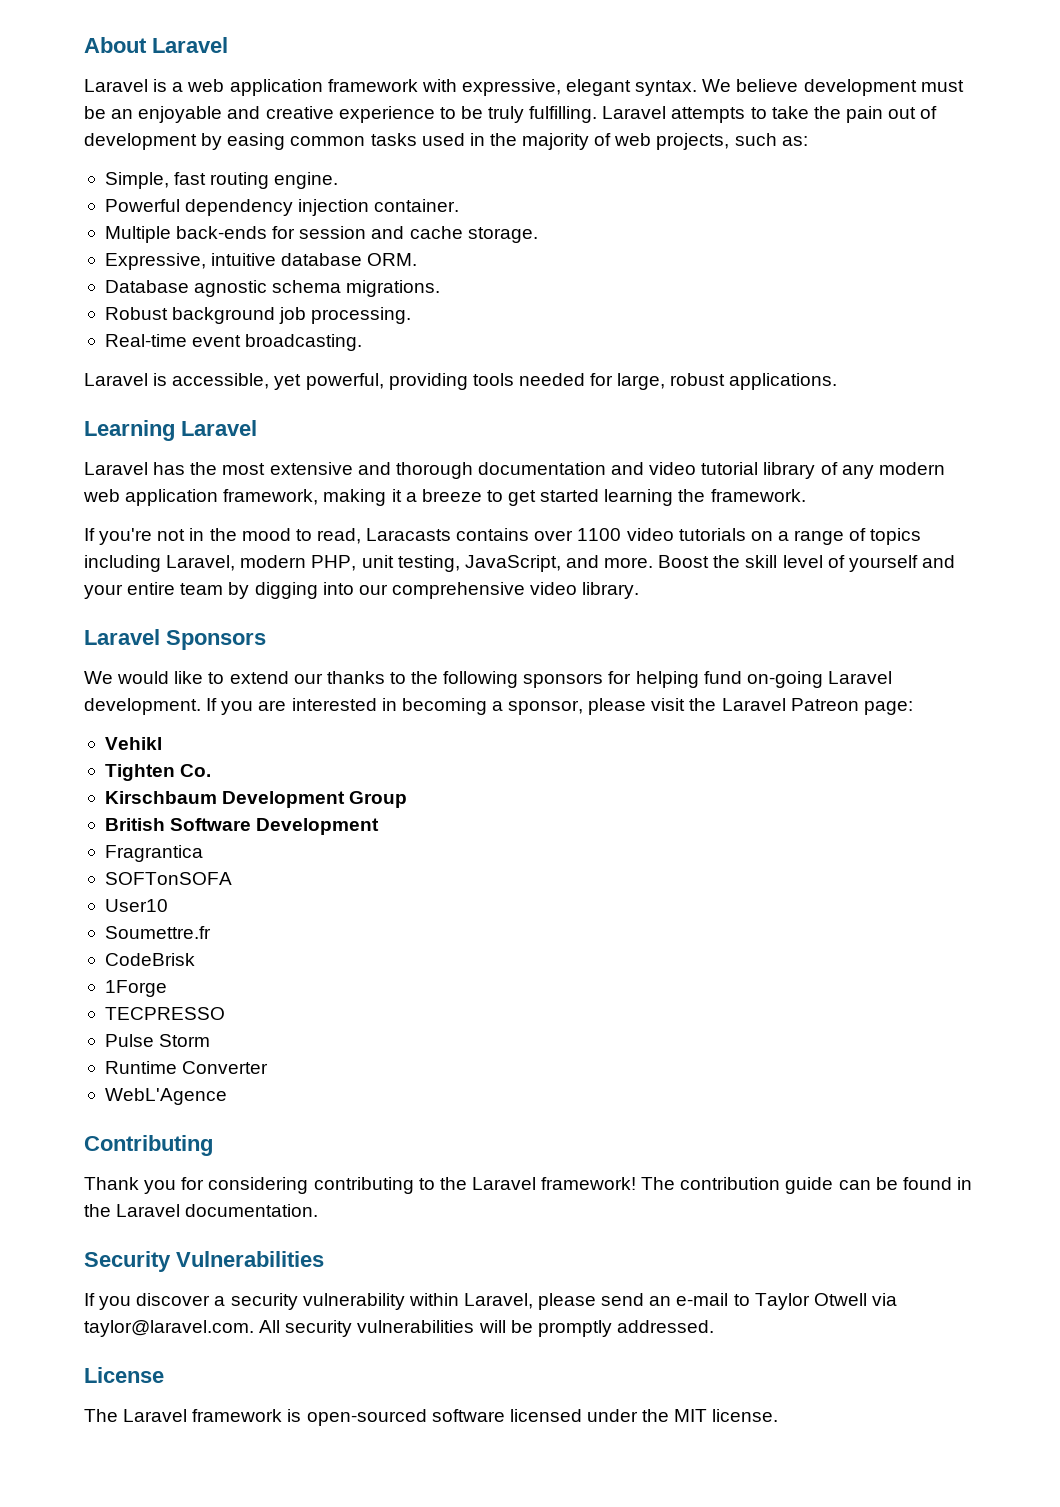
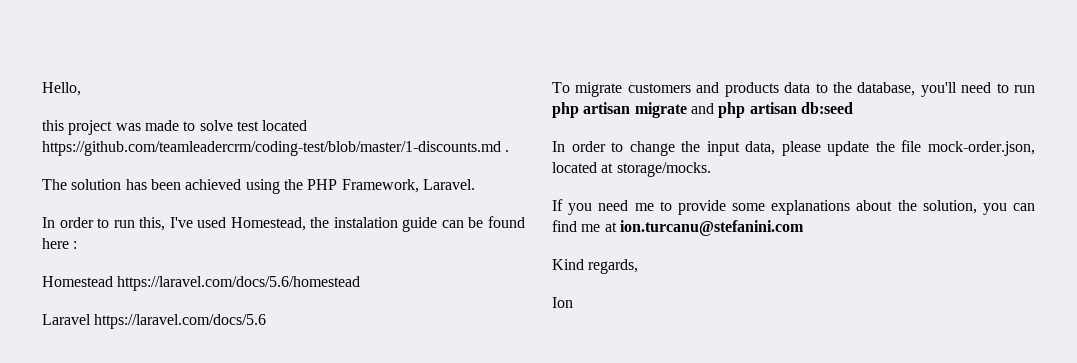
[84,37,228,53] [84,79,964,96] [84,106,938,123] [84,133,808,150] [104,172,339,189] [104,199,460,216] [104,226,538,243] [104,253,418,270] [104,280,441,297] [104,307,412,324] [104,334,363,351] [84,373,838,390] [84,420,257,441] [84,462,945,479] [83,489,806,506] [84,528,922,545] [84,555,955,572] [84,582,640,599] [84,629,266,650] [84,671,892,688] [84,698,913,715] [104,737,162,750] [104,764,212,781] [104,791,408,808] [104,818,380,835] [104,845,203,862] [104,872,232,885] [104,899,168,912] [104,926,211,939] [104,953,195,966] [104,980,167,997] [104,1007,225,1020] [104,1034,211,1047] [104,1061,269,1074] [104,1088,227,1105] [84,1135,213,1156] [84,1177,972,1194] [84,1204,319,1217] [84,1251,324,1272] [84,1293,897,1310] [84,1320,714,1337] [84,1367,164,1383] [84,1409,779,1426] About Laravel // Laravel is a web application framework with expressive, elegant syntax. We believe development must be an enjoyable and creative experience to be truly fulfilling. Laravel attempts to take the pain out of development by easing common tasks used in the majority of web projects, such as: // Simple, fast routing engine. // Powerful dependency injection container. // Multiple back-ends for session and cache storage. // Expressive, intuitive database ORM. // Database agnostic schema migrations. // Robust background job processing. // Real-time event broadcasting. // Laravel is accessible, yet powerful, providing tools needed for large, robust applications. // Learning Laravel // Laravel has the most extensive and thorough documentation and video tutorial library of any modern web application framework, making it a breeze to get started learning the framework. // If you're not in the mood to read, Laracasts contains over 1100 video tutorials on a range of topics including Laravel, modern PHP, unit testing, JavaScript, and more. Boost the skill level of yourself and your entire team by digging into our comprehensive video library. // Laravel Sponsors // We would like to extend our thanks to the following sponsors for helping fund on-going Laravel development. If you are interested in becoming a sponsor, please visit the Laravel Patreon page: // Vehikl // Tighten Co. // Kirschbaum Development Group // British Software Development // Fragrantica // SOFTonSOFA // User10 // Soumettre.fr // CodeBrisk // 1Forge // TECPRESSO // Pulse Storm // Runtime Converter // WebL'Agence // Contributing // Thank you for considering contributing to the Laravel framework! The contribution guide can be found in the Laravel documentation. // Security Vulnerabilities // If you discover a security vulnerability within Laravel, please send an e-mail to Taylor Otwell via taylor@laravel.com. All security vulnerabilities will be promptly addressed. // License // The Laravel framework is open-sourced software licensed under the MIT license. -> [42,82,81,96] [42,120,308,135] [42,141,510,156] [42,179,475,194] [42,216,526,232] [42,238,78,249] [42,276,361,291] [42,314,267,329] [552,82,1035,97] [552,102,853,118] [552,140,1035,156] [552,162,711,177] [552,199,1035,215] [552,220,804,236] [552,259,639,274] [552,297,573,308] Hello, // this project was made to solve test located https://github.com/teamleadercrm/coding-test/blob/master/1-discounts.md . // The solution has been achieved using the PHP Framework, Laravel. // In order to run this, I've used Homestead, the instalation guide can be found here : // Homestead https://laravel.com/docs/5.6/homestead // Laravel https://laravel.com/docs/5.6 // To migrate customers and products data to the database, you'll need to run php artisan migrate and php artisan db:seed // In order to change the input data, please update the file mock-order.json, located at storage/mocks. // If you need me to provide some explanations about the solution, you can find me at ion.turcanu@stefanini.com // Kind regards, // Ion

